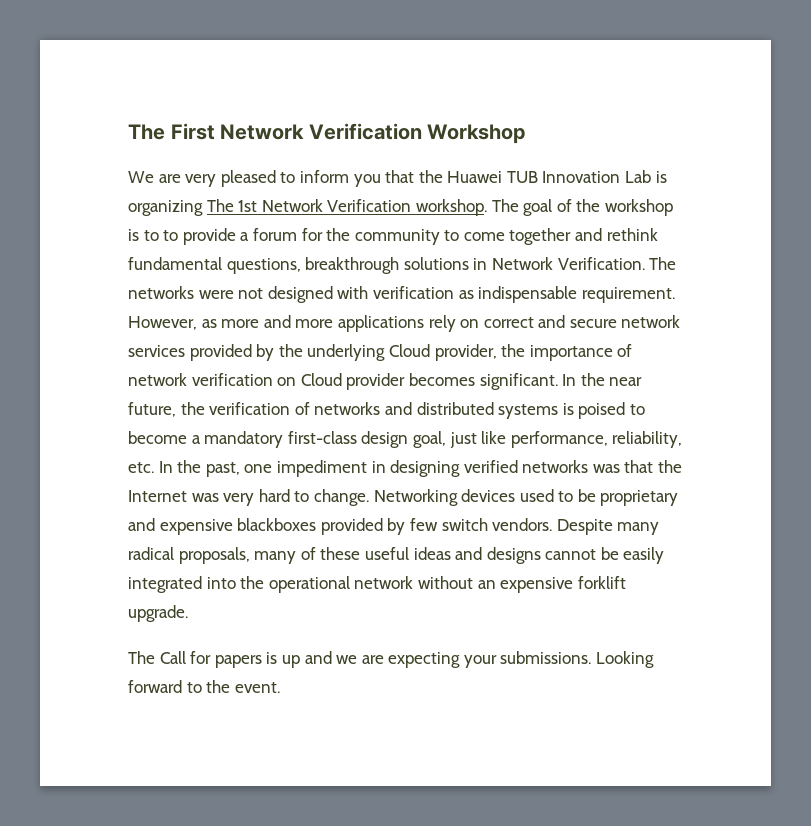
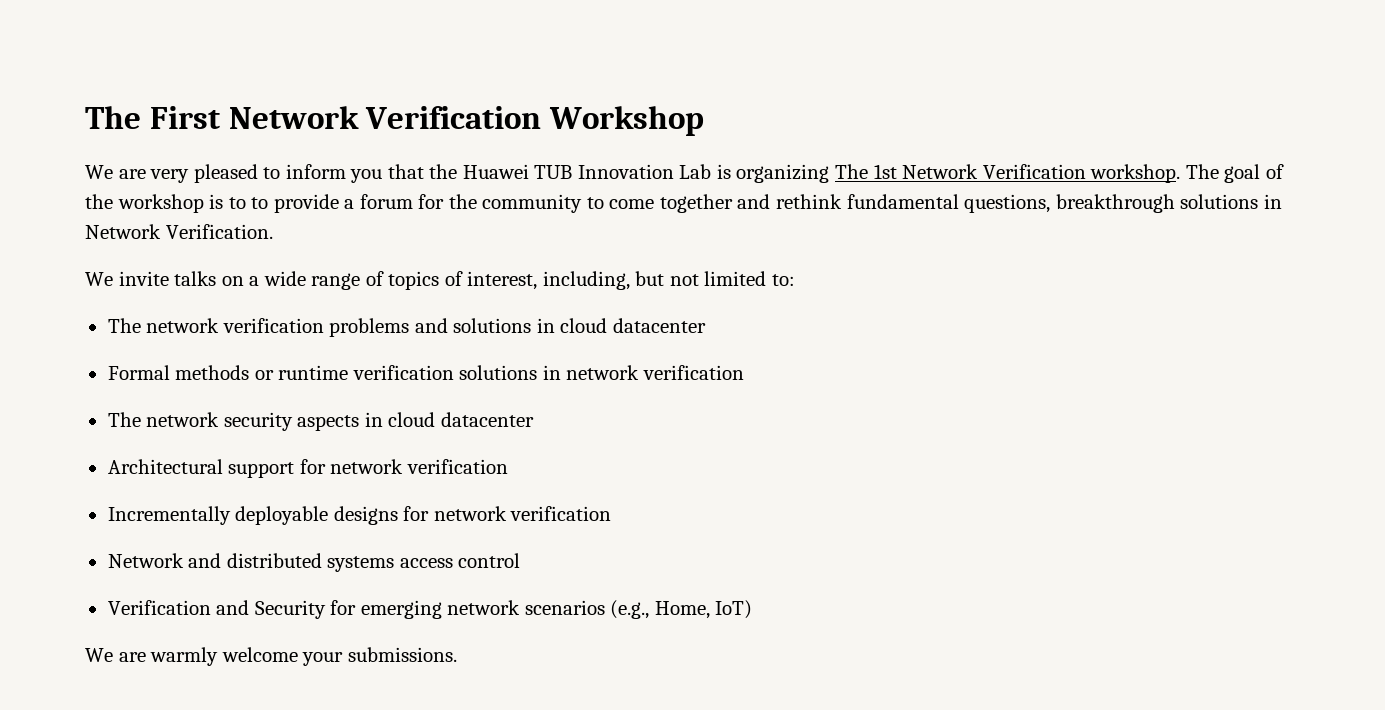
[649,257,677,270] [128,286,675,303] [128,315,681,332] [128,344,633,361] [128,373,643,390] [128,402,645,419] [128,431,683,448] [128,460,683,477] [128,489,679,506] [128,518,660,535] [128,547,665,564] [128,576,626,593] [128,605,188,622] [128,651,655,668] [128,680,280,693] The networks were not designed with verification as indispensable requirement. However, as more and more applications rely on correct and secure network services provided by the underlying Cloud provider, the importance of network verification on Cloud provider becomes significant. In the near future, the verification of networks and distributed systems is poised to become a mandatory first-class design goal, just like performance, reliability, etc. In the past, one impediment in designing verified networks was that the Internet was very hard to change. Networking devices used to be proprietary and expensive blackboxes provided by few switch vendors. Despite many radical proposals, many of these useful ideas and designs cannot be easily integrated into the operational network without an expensive forklift upgrade. // The Call for papers is up and we are expecting your submissions. Looking forward to the event. -> [85,271,796,290] [107,318,706,337] [107,365,744,380] [107,412,534,431] [107,459,508,478] [107,506,612,525] [107,553,521,572] [107,600,753,619] [85,647,457,666] // We invite talks on a wide range of topics of interest, including, but not limited to: // The network verification problems and solutions in cloud datacenter // Formal methods or runtime verification solutions in network verification // The network security aspects in cloud datacenter // Architectural support for network verification // Incrementally deployable designs for network verification // Network and distributed systems access control // Verification and Security for emerging network scenarios (e.g., Home, IoT) // We are warmly welcome your submissions.

